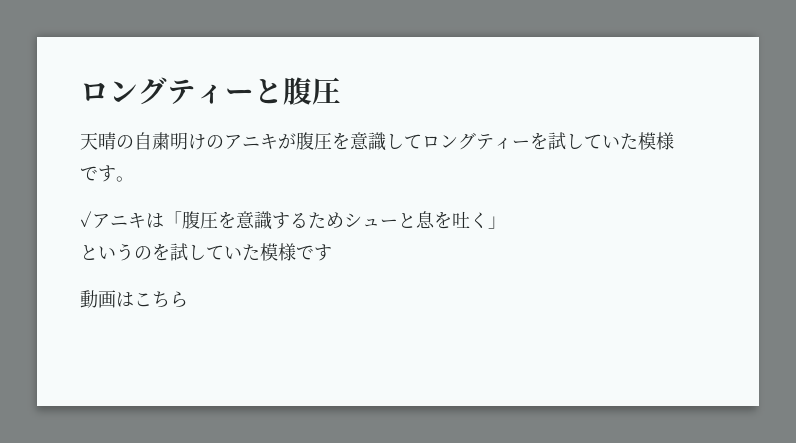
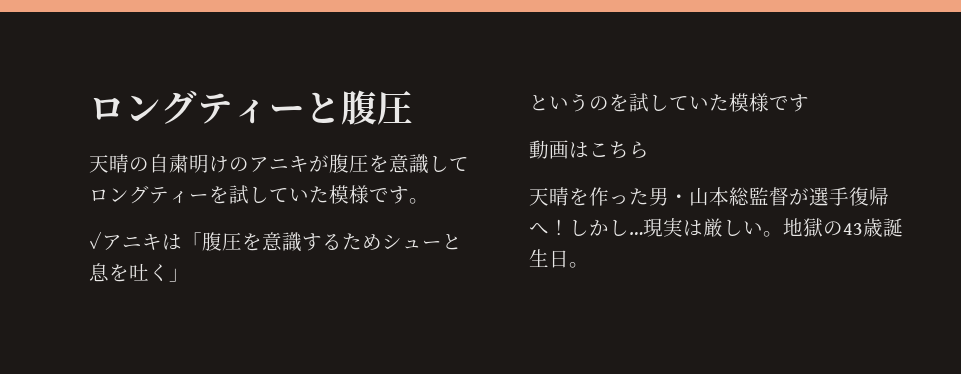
(188, 299) none -> [529,187,889,206] [529,218,903,237] [529,249,589,268] // 天晴を作った男・山本総監督が選手復帰へ！しかし…現実は厳しい。地獄の43歳誕生日。

